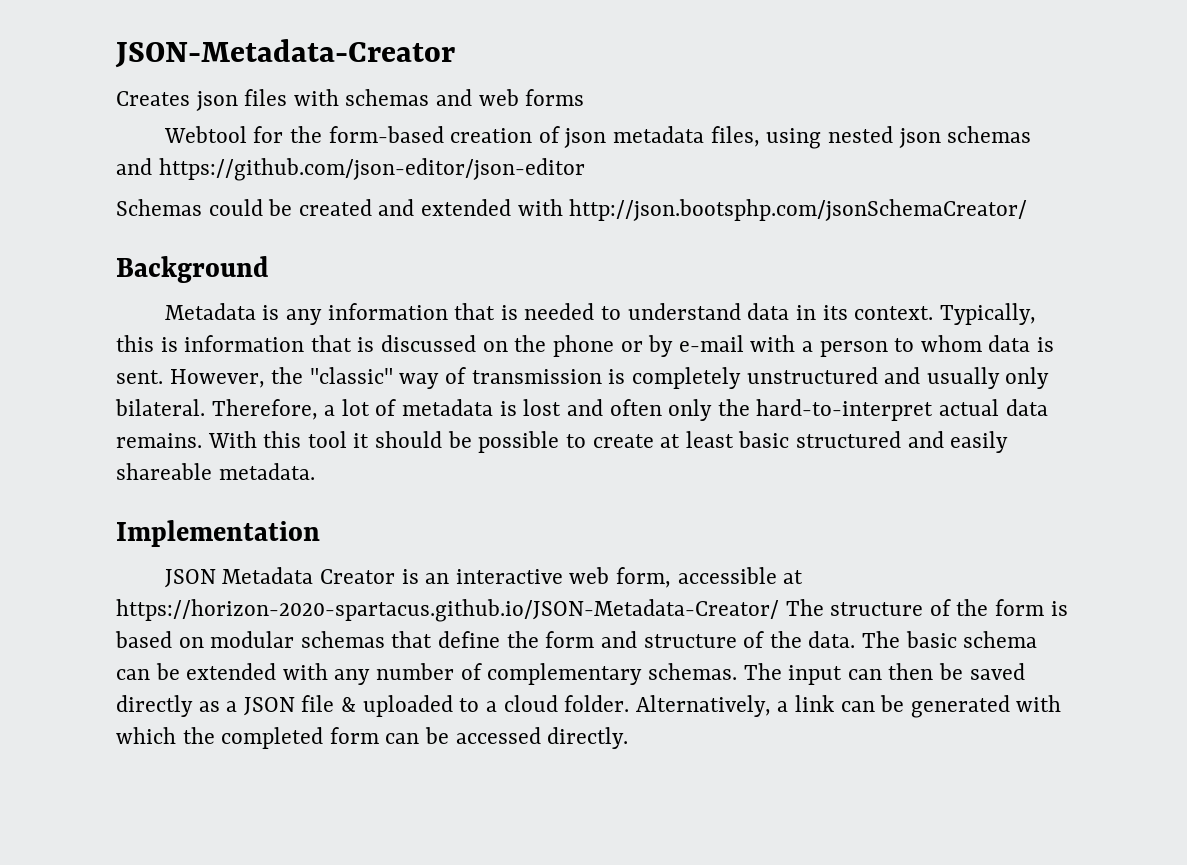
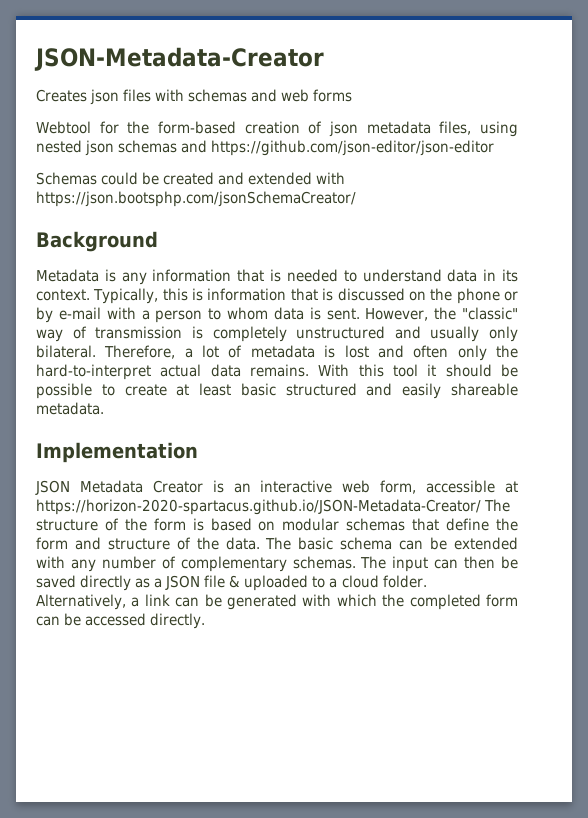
[569,199,1028,221] http://json.bootsphp.com/jsonSchemaCreator/ -> [36,191,356,207] https://json.bootsphp.com/jsonSchemaCreator/

